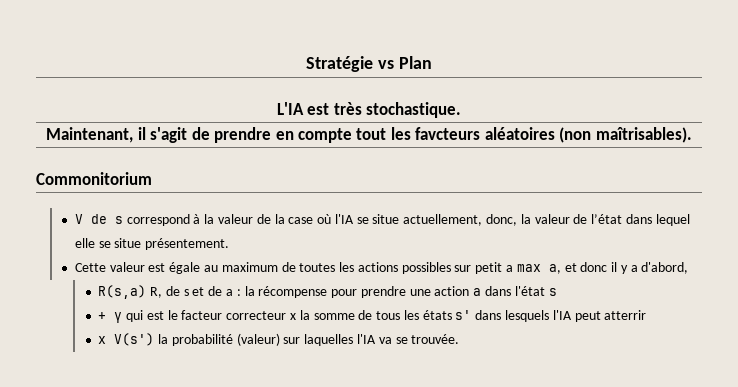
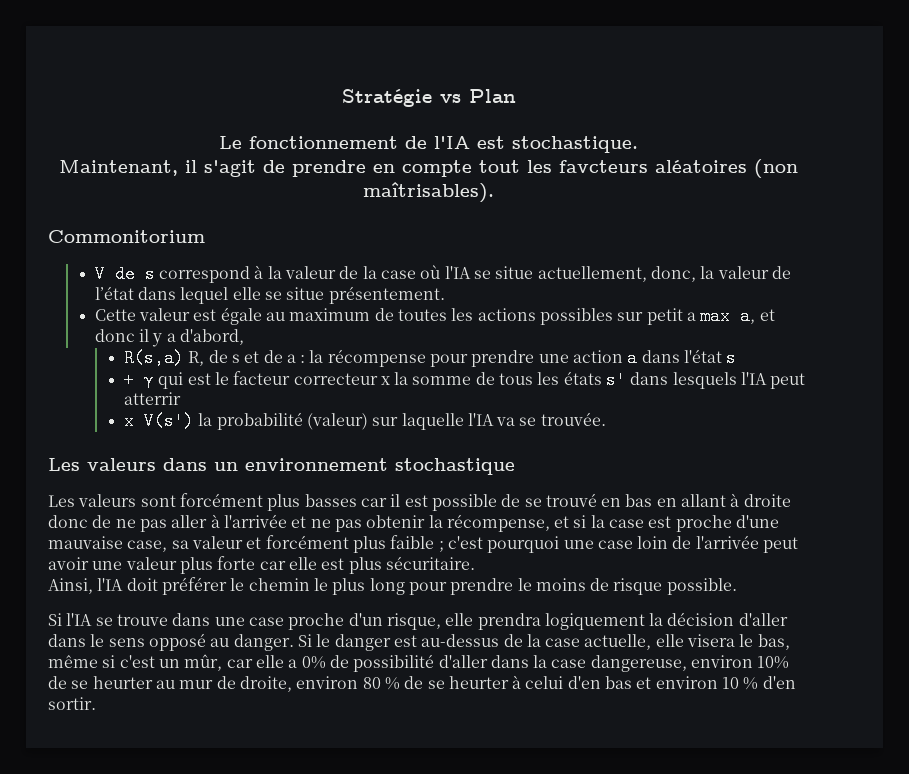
[276,102,362,115] L'IA est très -> [219,136,505,149] Le fonctionnement de l'IA est
[304,334,354,346] laquelles -> [401,413,464,430] laquelle
(460, 339) none -> [48,458,515,475] [48,493,791,511] [48,514,780,532] [48,535,799,553] [48,556,475,574] [48,577,737,595] [48,612,788,630] [48,633,790,651] [48,654,790,672] [48,675,796,692] [48,697,96,710] // Les valeurs dans un environnement stochastique // Les valeurs sont forcément plus basses car il est possible de se trouvé en bas en allant à droite donc de ne pas aller à l'arrivée et ne pas obtenir la récompense, et si la case est proche d'une mauvaise case, sa valeur et forcément plus faible ; c'est pourquoi une case loin de l'arrivée peut avoir une valeur plus forte car elle est plus sécuritaire. // Ainsi, l'IA doit préférer le chemin le plus long pour prendre le moins de risque possible. // Si l'IA se trouve dans une case proche d'un risque, elle prendra logiquement la décision d'aller dans le sens opposé au danger. Si le danger est au-dessus de la case actuelle, elle visera le bas, même si c'est un mûr, car elle a 0% de possibilité d'aller dans la case dangereuse, environ 10% de se heurter au mur de droite, environ 80 % de se heurter à celui d'en bas et environ 10 % d'en sortir.

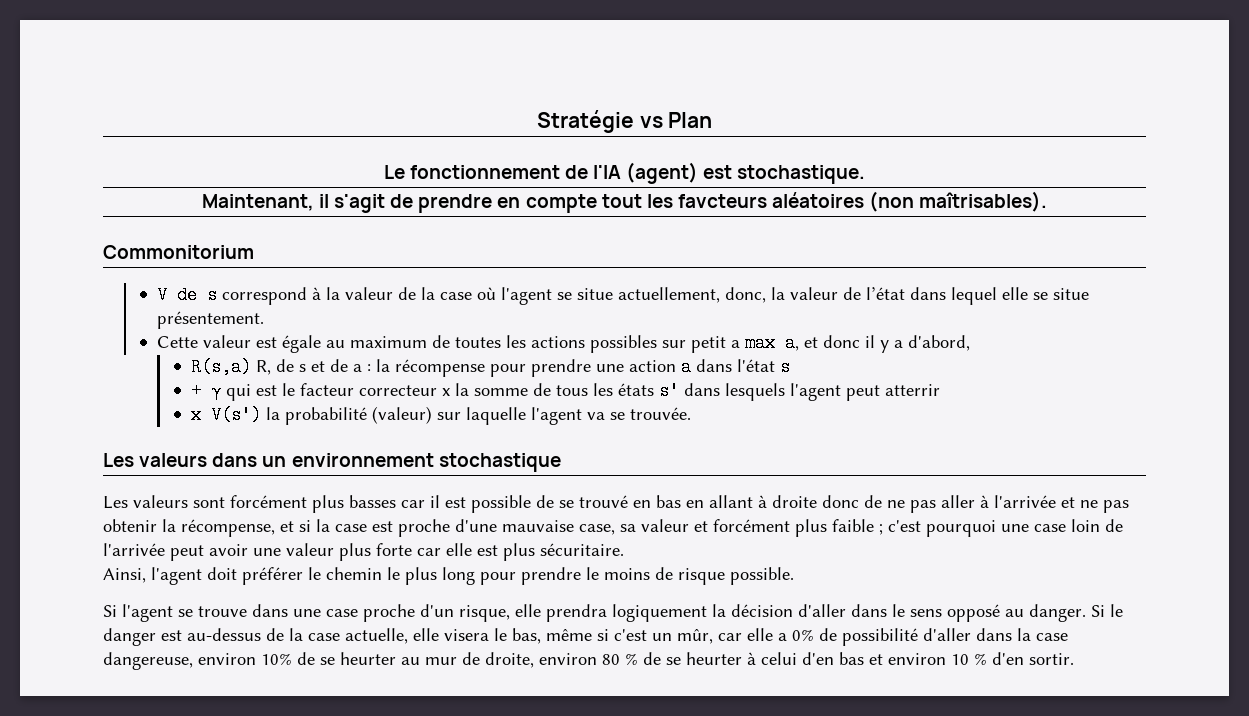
(470, 142) none -> [626,162,699,184] (agent)
[444,266,471,279] l'IA -> [500,287,552,305] l'agent
[741,372,768,385] l'IA -> [789,383,841,401] l'agent
[467,413,494,426] l'IA -> [530,407,582,425] l'agent
[97,578,124,591] l'IA -> [151,567,202,585] l'agent
[66,613,93,626] l'IA -> [122,604,173,622] l'agent

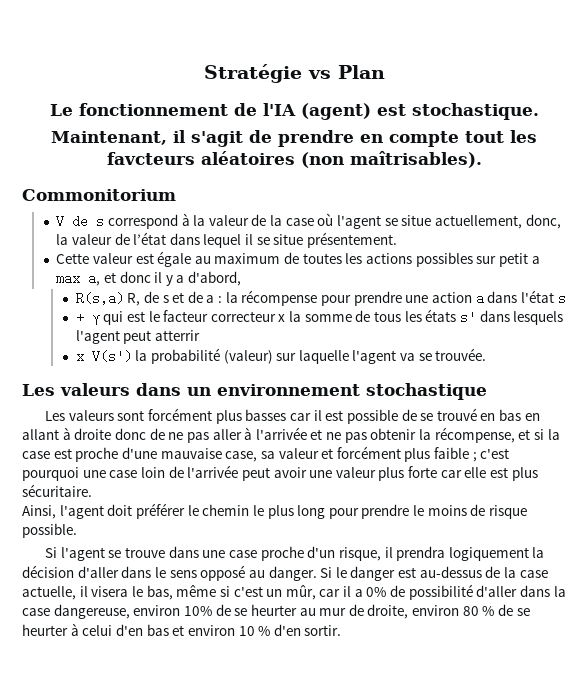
[1001,287,1028,300] elle -> [245,234,254,245] il
[515,604,541,617] elle -> [384,547,393,558] il
[413,628,439,641] elle -> [79,586,88,597] il
[747,628,773,641] elle -> [343,586,352,597] il

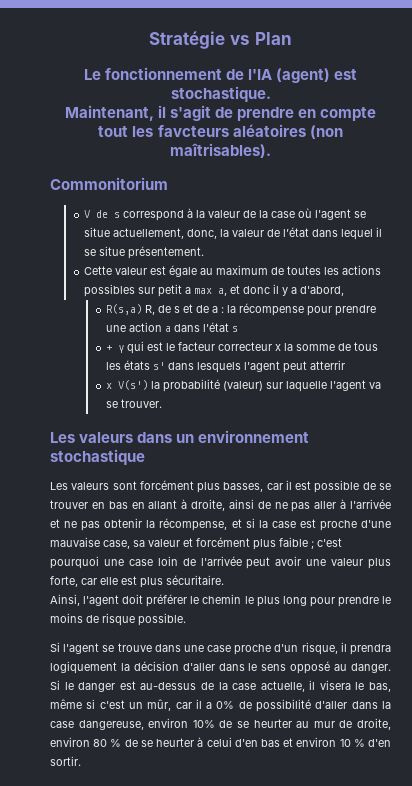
[435,348,487,361] trouvée. -> [120,399,162,408] trouver.
[245,409,287,421] basses -> [223,482,264,492] basses,
[436,408,477,421] trouvé -> [50,500,88,509] trouver
[74,428,146,440] droite donc -> [191,499,254,511] droite, ainsi
[408,466,438,478] forte -> [50,576,78,587] forte,

